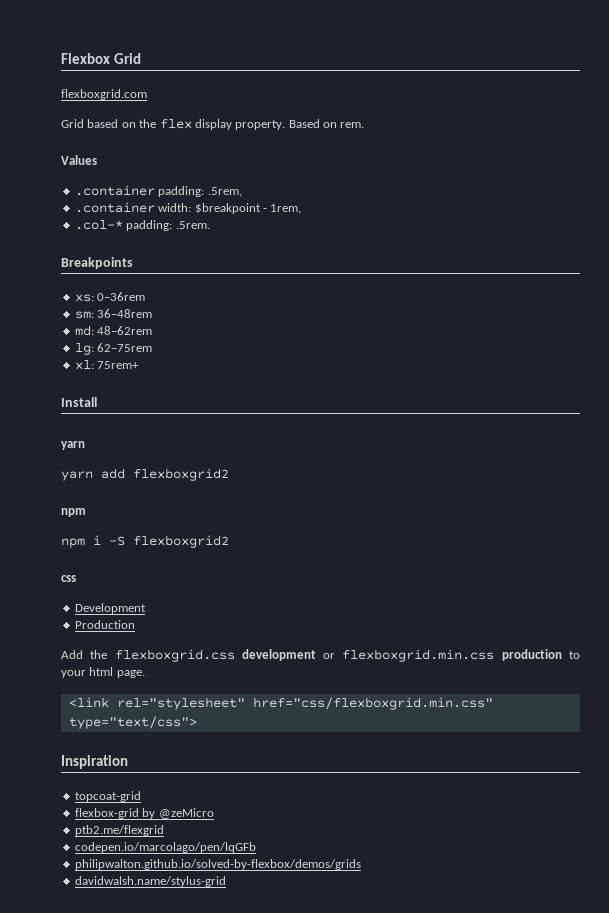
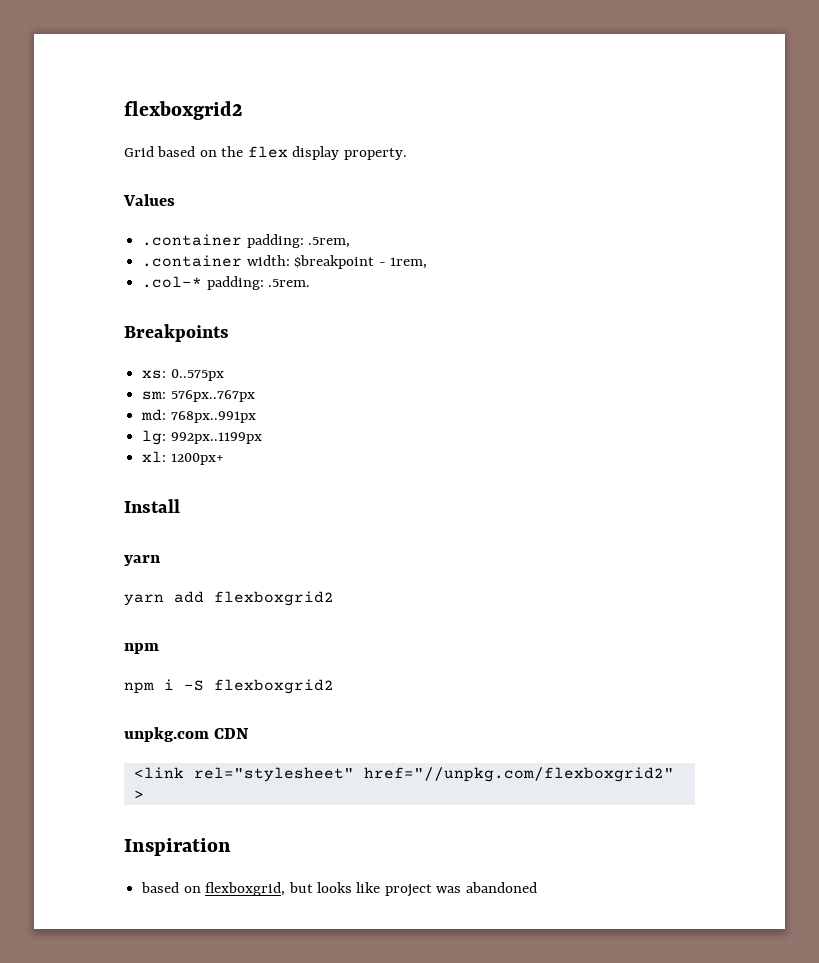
[61,53,141,64] [61,89,147,100] Flexbox Grid // flexboxgrid.com -> [124,101,242,120] flexboxgrid2
[288,119,365,128] Based on rem. -> (407, 154) none
[97,292,146,301] 0−36rem -> [170,369,224,381] 0..575px
[97,309,153,318] 36−48rem -> [170,390,255,402] 576px..767px
[97,326,153,335] 48−62rem -> [170,411,256,423] 768px..991px
[97,343,153,352] 62−75rem -> [170,432,262,444] 992px..1199px
[97,361,140,369] 75rem+ -> [170,453,224,465] 1200px+
[61,575,76,582] [74,603,146,614] [74,620,135,629] [61,649,580,662] [61,667,145,678] css // Development // Production // Add the flexboxgrid.css development or flexboxgrid.min.css production to your html page. -> [124,727,249,742] unpkg.com CDN
[252,697,493,710] [68,716,197,729] href="css/flexboxgrid.min.css" type="text/css"> -> [363,767,674,782] [133,790,144,799] href="//unpkg.com/flexboxgrid2" >
[74,791,141,802] [74,808,214,819] [74,825,164,836] [74,842,256,853] [74,859,361,870] [74,876,226,887] topcoat-grid // flexbox-grid by @zeMicro // ptb2.me/flexgrid // codepen.io/marcolago/pen/lqGFb // philipwalton.github.io/solved-by-flexbox/demos/grids // davidwalsh.name/stylus-grid -> [141,882,537,897] based on flexboxgrid, but looks like project was abandoned

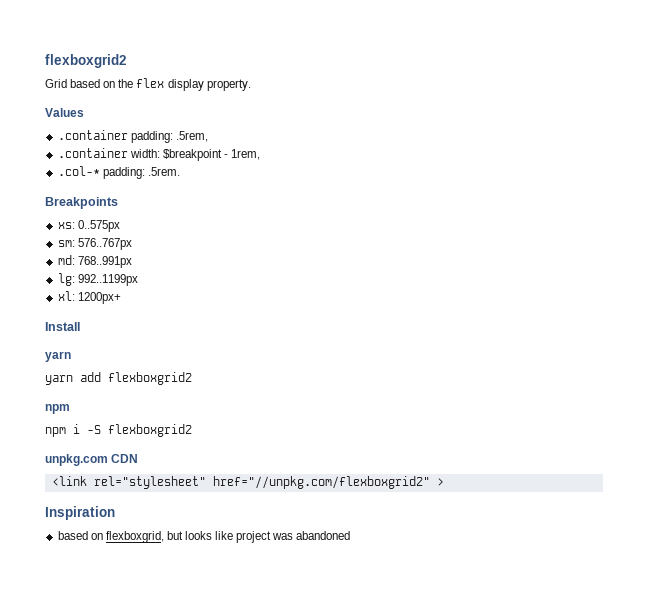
[170,390,255,402] 576px..767px -> [77,238,132,250] 576..767px
[170,411,256,423] 768px..991px -> [77,256,132,268] 768..991px
[170,432,262,444] 992px..1199px -> [77,274,138,286] 992..1199px

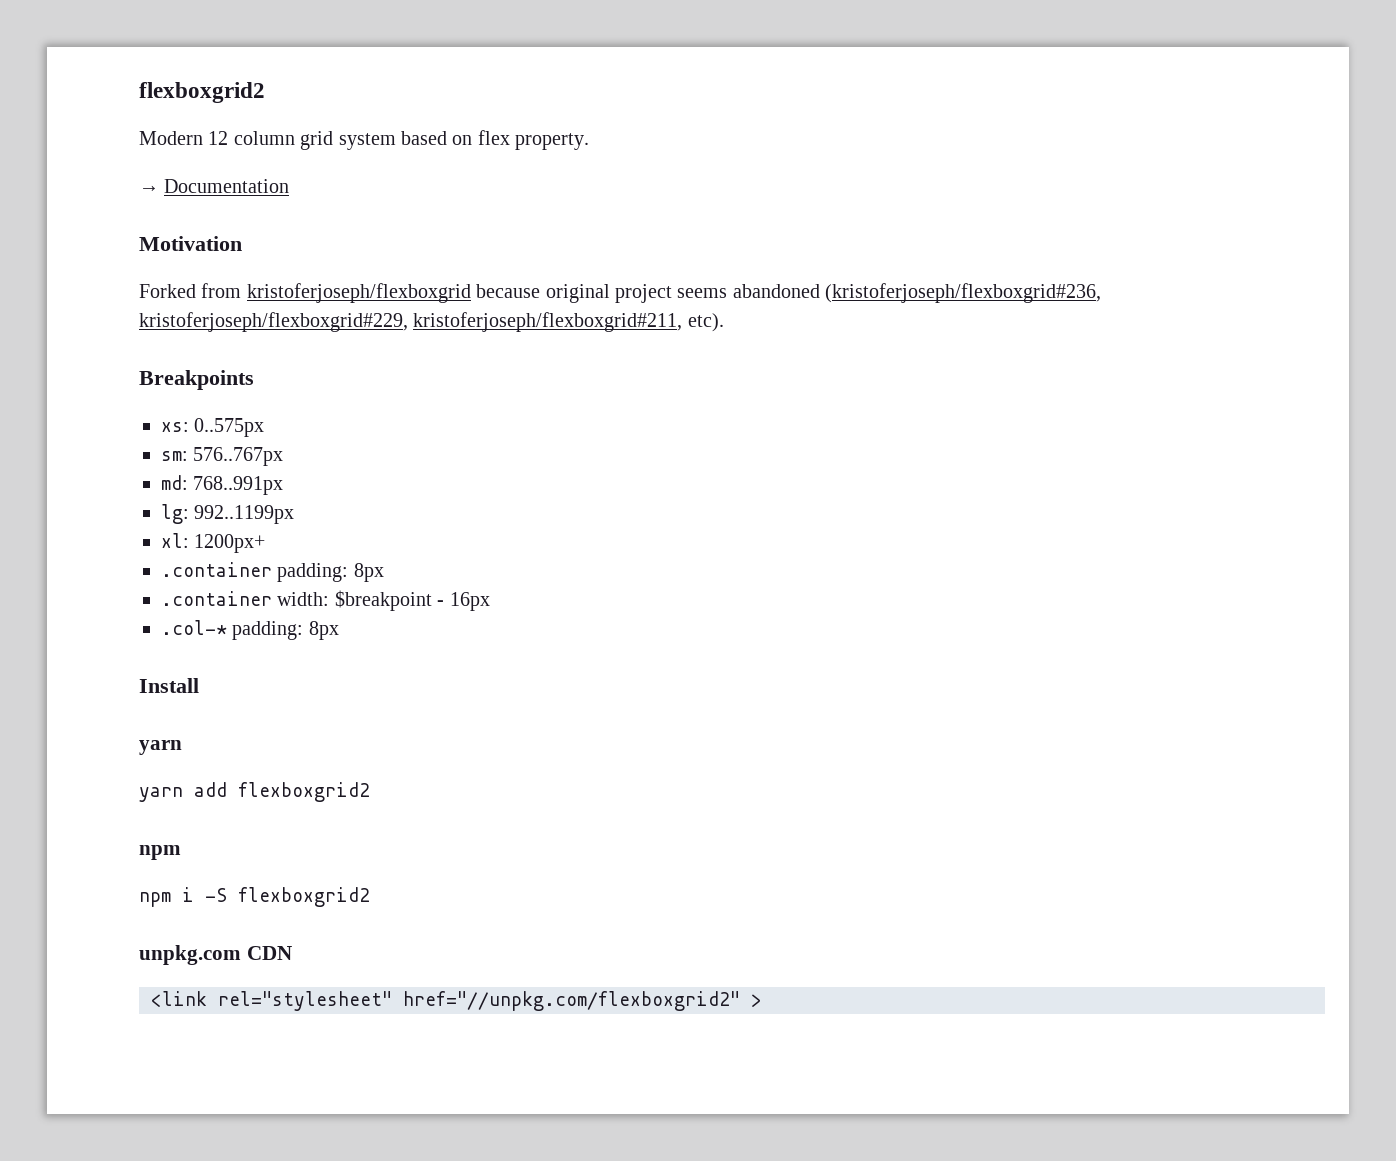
[45,54,127,68] [45,78,251,91] [45,108,84,117] [57,130,208,143] [57,148,261,161] [57,166,180,179] flexboxgrid2 // Grid based on the flex display property. // Values // .container padding: .5rem, // .container width: $breakpoint - 1rem, // .col-* padding: .5rem. -> [139,82,265,103] [139,130,590,150] [139,179,290,193] [139,236,242,251] [139,283,1102,303] [139,312,724,332] flexboxgrid2 // Modern 12 column grid system based on flex property. // → Documentation // Motivation // Forked from kristoferjoseph/flexboxgrid because original project seems abandoned (kristoferjoseph/flexboxgrid#236, kristoferjoseph/flexboxgrid#229, kristoferjoseph/flexboxgrid#211, etc).
(121, 298) none -> [161,562,384,582] [161,590,490,611] [161,620,339,640] // .container padding: 8px // .container width: $breakpoint - 16px // .col-* padding: 8px
[45,506,115,520] [57,531,351,543] // Inspiration // based on flexboxgrid, but looks like project was abandoned -> (762, 1000) none

